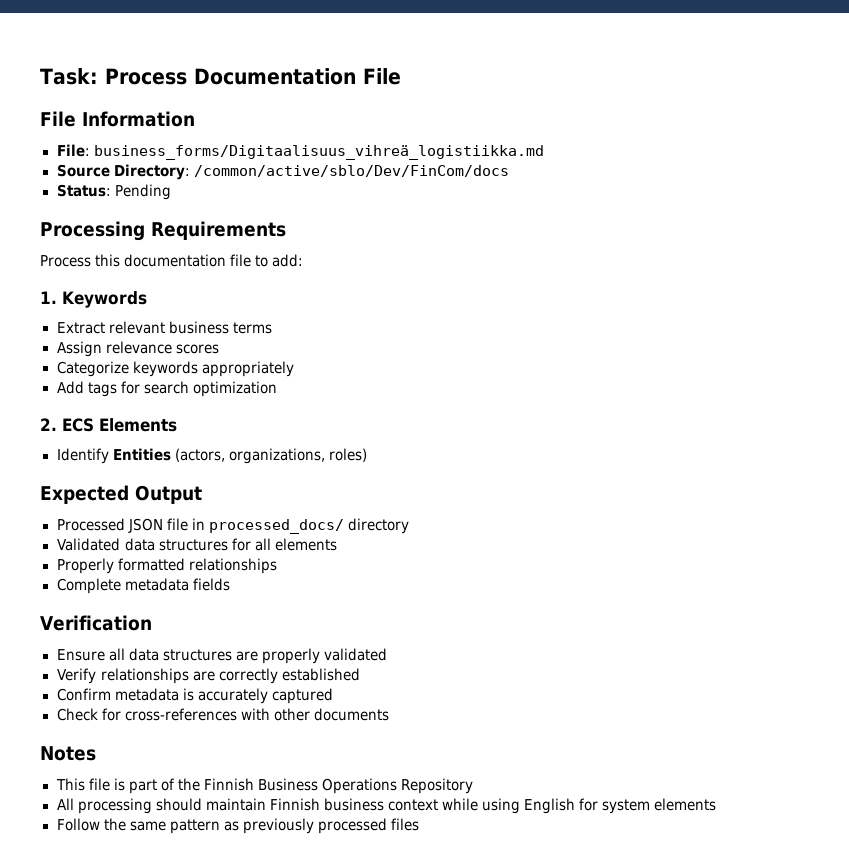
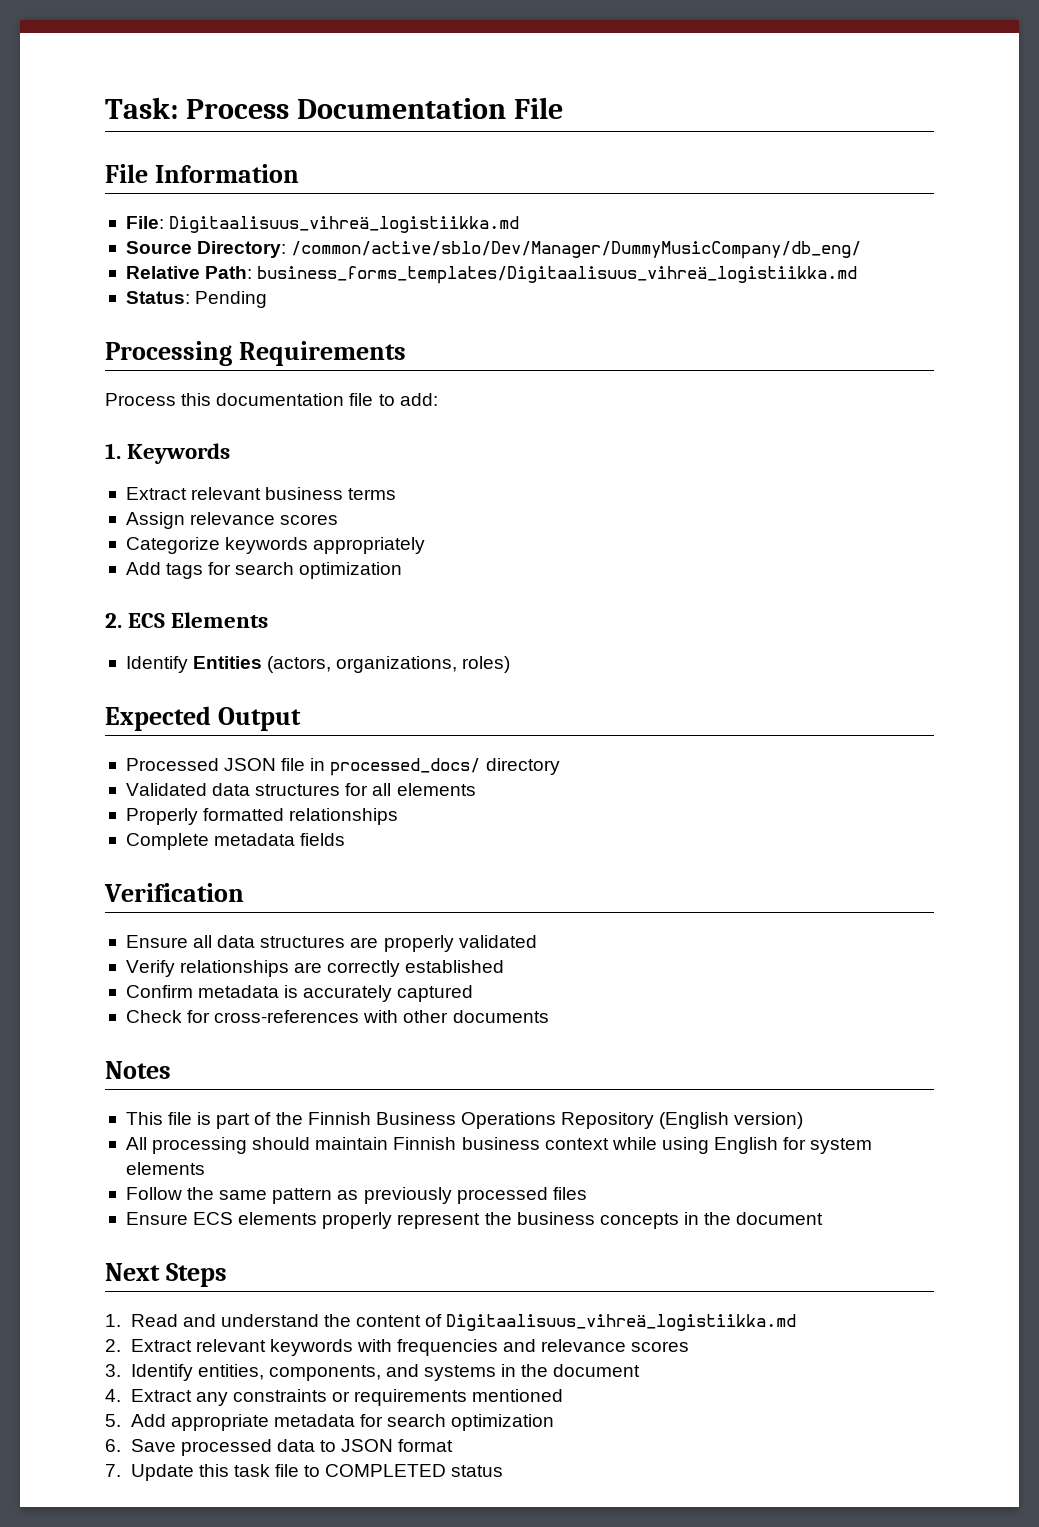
[93,145,544,160] business_forms/Digitaalisuus_vihreä_logistiikka.md -> [169,216,520,233] Digitaalisuus_vihreä_logistiikka.md
[193,165,509,177] /common/active/sblo/Dev/FinCom/docs -> [291,241,862,259] [125,266,858,284] /common/active/sblo/Dev/Manager/DummyMusicCompany/db_eng/ // Relative Path: business_forms_templates/Digitaalisuus_vihreä_logistiikka.md
(473, 786) none -> [659,1112,804,1129] (English version)
(419, 824) none -> [125,1212,824,1229] [105,1263,228,1287] [105,1314,797,1331] [105,1339,690,1356] [105,1364,641,1381] [105,1389,564,1406] [105,1414,555,1431] [105,1439,454,1456] [105,1464,504,1481] // Ensure ECS elements properly represent the business concepts in the document // Next Steps // 1. Read and understand the content of Digitaalisuus_vihreä_logistiikka.md // 2. Extract relevant keywords with frequencies and relevance scores // 3. Identify entities, components, and systems in the document // 4. Extract any constraints or requirements mentioned // 5. Add appropriate metadata for search optimization // 6. Save processed data to JSON format // 7. Update this task file to COMPLETED status

